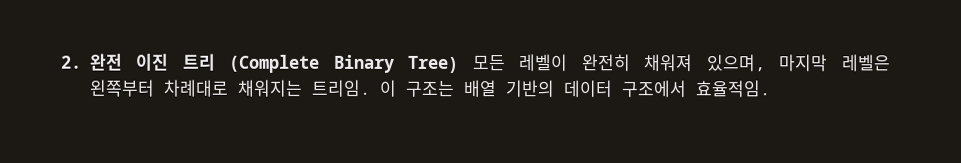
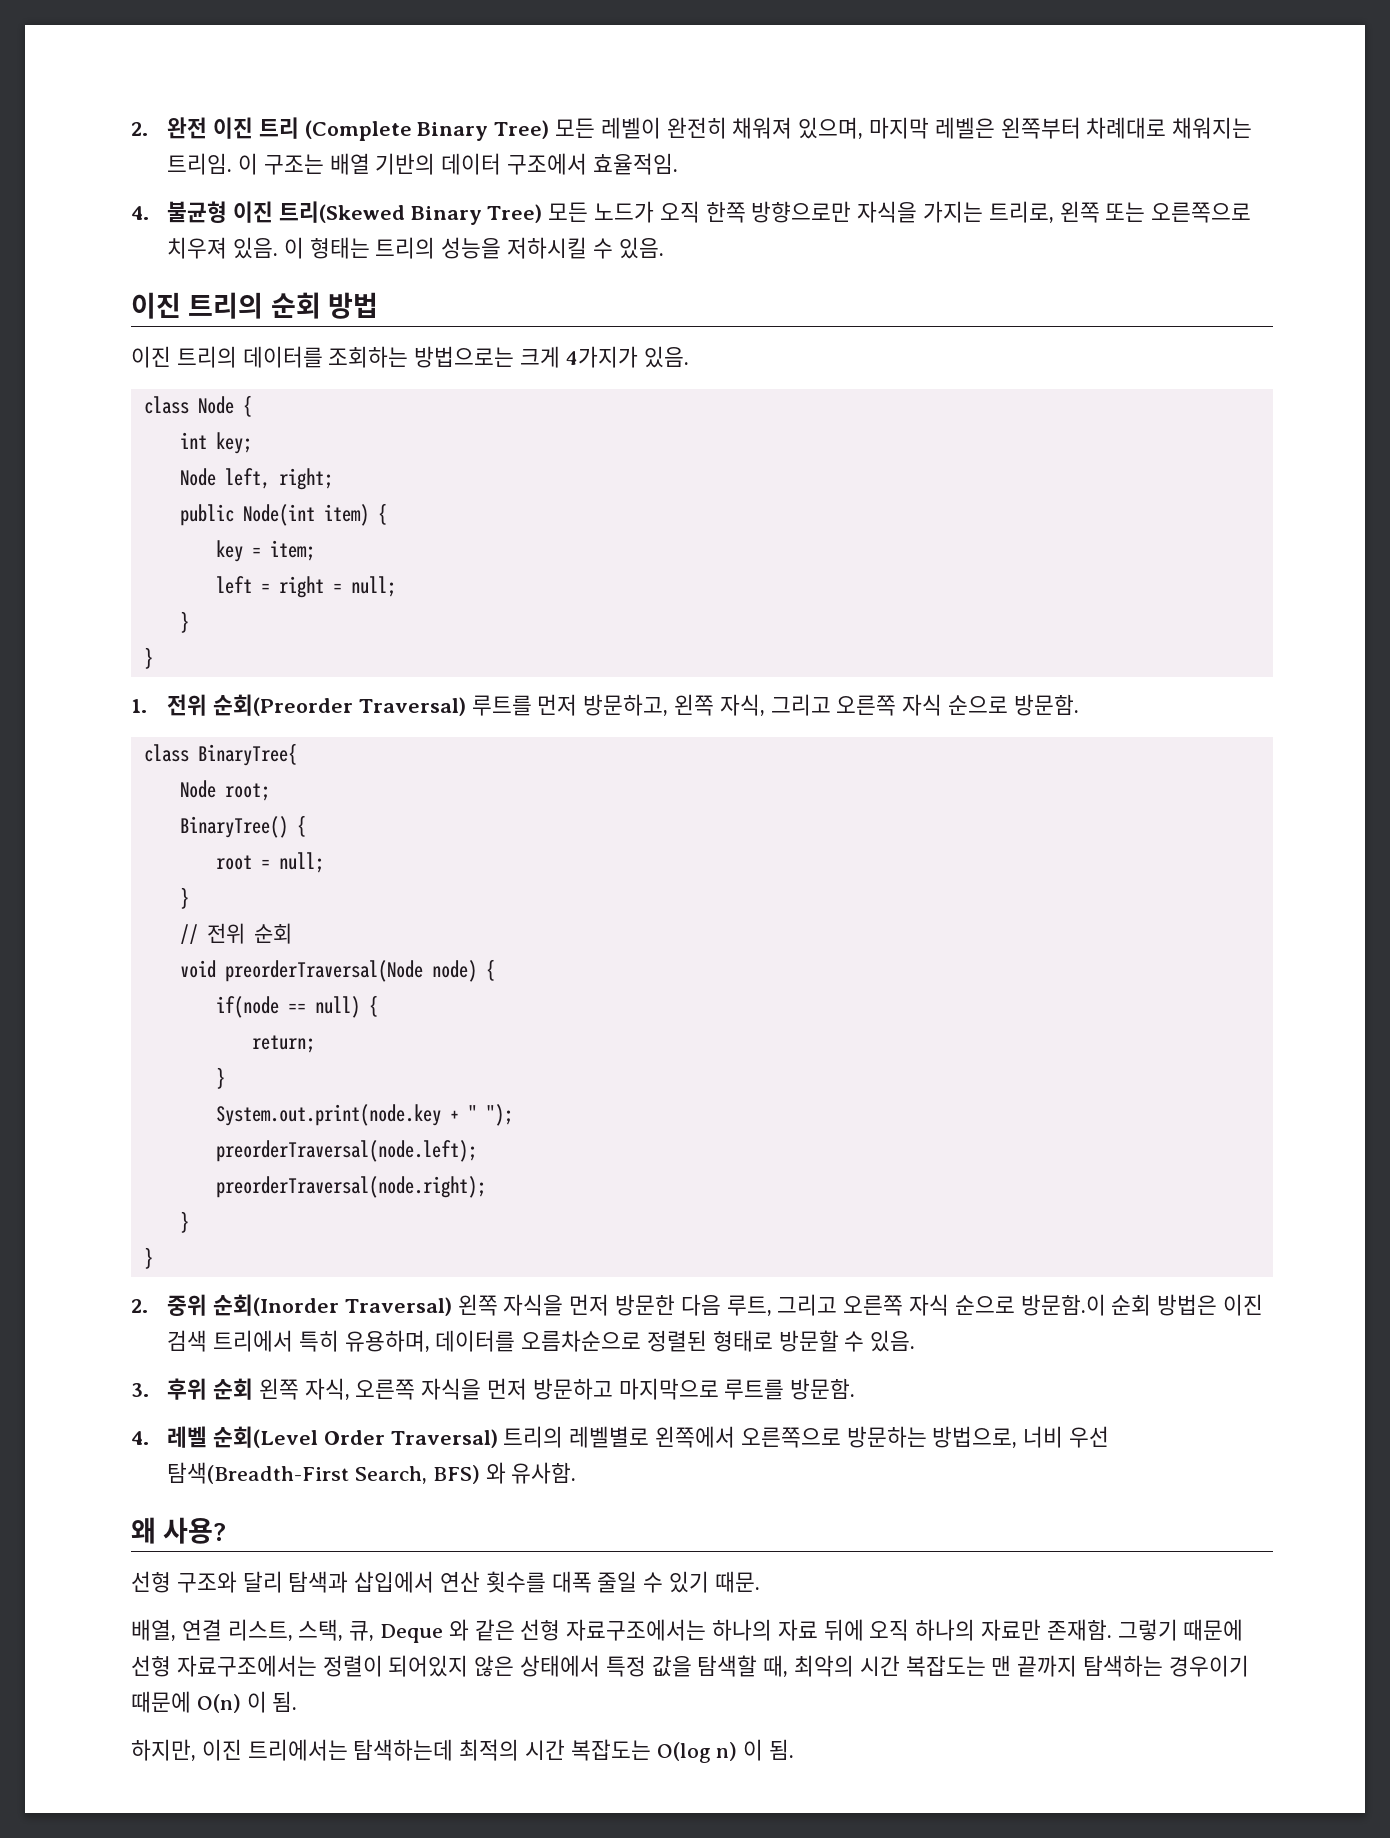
(771, 89) none -> [131,201,1252,225] [167,237,664,259] [131,292,378,319] [131,346,689,368] [143,395,252,417] [179,432,252,454] [179,468,333,490] [179,503,387,526] [215,540,315,562] [215,576,396,598] [179,611,189,633] [143,647,153,669] [131,694,1079,716] [143,743,297,766] [179,780,270,801] [179,815,306,838] [215,852,324,873] [179,887,189,909] [179,923,292,944] [179,959,495,982] [215,995,378,1018] [251,1035,315,1053] [215,1067,225,1089] [215,1104,513,1126] [215,1140,477,1162] [215,1176,486,1198] [179,1211,189,1233] [143,1247,153,1269] [131,1294,1264,1316] [167,1330,916,1352] [131,1378,856,1400] [131,1426,1110,1448] [167,1462,577,1484] [131,1517,227,1544] [131,1571,760,1593] [131,1619,1244,1643] [131,1655,1249,1677] [131,1691,298,1713] [131,1739,795,1763] // 4. 불균형 이진 트리(Skewed Binary Tree) 모든 노드가 오직 한쪽 방향으로만 자식을 가지는 트리로, 왼쪽 또는 오른쪽으로 치우져 있음. 이 형태는 트리의 성능을 저하시킬 수 있음. // 이진 트리의 순회 방법 // 이진 트리의 데이터를 조회하는 방법으로는 크게 4가지가 있음. // class Node { // int key; // Node left, right; // public Node(int item) { // key = item; // left = right = null; // } // } // 1. 전위 순회(Preorder Traversal) 루트를 먼저 방문하고, 왼쪽 자식, 그리고 오른쪽 자식 순으로 방문함. // class BinaryTree{ // Node root; // BinaryTree() { // root = null; // } // // 전위 순회 // void preorderTraversal(Node node) { // if(node == null) { // return; // } // System.out.print(node.key + " "); // preorderTraversal(node.left); // preorderTraversal(node.right); // } // } // 2. 중위 순회(Inorder Traversal) 왼쪽 자식을 먼저 방문한 다음 루트, 그리고 오른쪽 자식 순으로 방문함.이 순회 방법은 이진 검색 트리에서 특히 유용하며, 데이터를 오름차순으로 정렬된 형태로 방문할 수 있음. // 3. 후위 순회 왼쪽 자식, 오른쪽 자식을 먼저 방문하고 마지막으로 루트를 방문함. // 4. 레벨 순회(Level Order Traversal) 트리의 레벨별로 왼쪽에서 오른쪽으로 방문하는 방법으로, 너비 우선 탐색(Breadth-First Search, BFS) 와 유사함. // 왜 사용? // 선형 구조와 달리 탐색과 삽입에서 연산 횟수를 대폭 줄일 수 있기 때문. // 배열, 연결 리스트, 스택, 큐, Deque 와 같은 선형 자료구조에서는 하나의 자료 뒤에 오직 하나의 자료만 존재함. 그렇기 때문에 선형 자료구조에서는 정렬이 되어있지 않은 상태에서 특정 값을 탐색할 때, 최악의 시간 복잡도는 맨 끝까지 탐색하는 경우이기 때문에 O(n) 이 됨. // 하지만, 이진 트리에서는 탐색하는데 최적의 시간 복잡도는 O(log n) 이 됨.

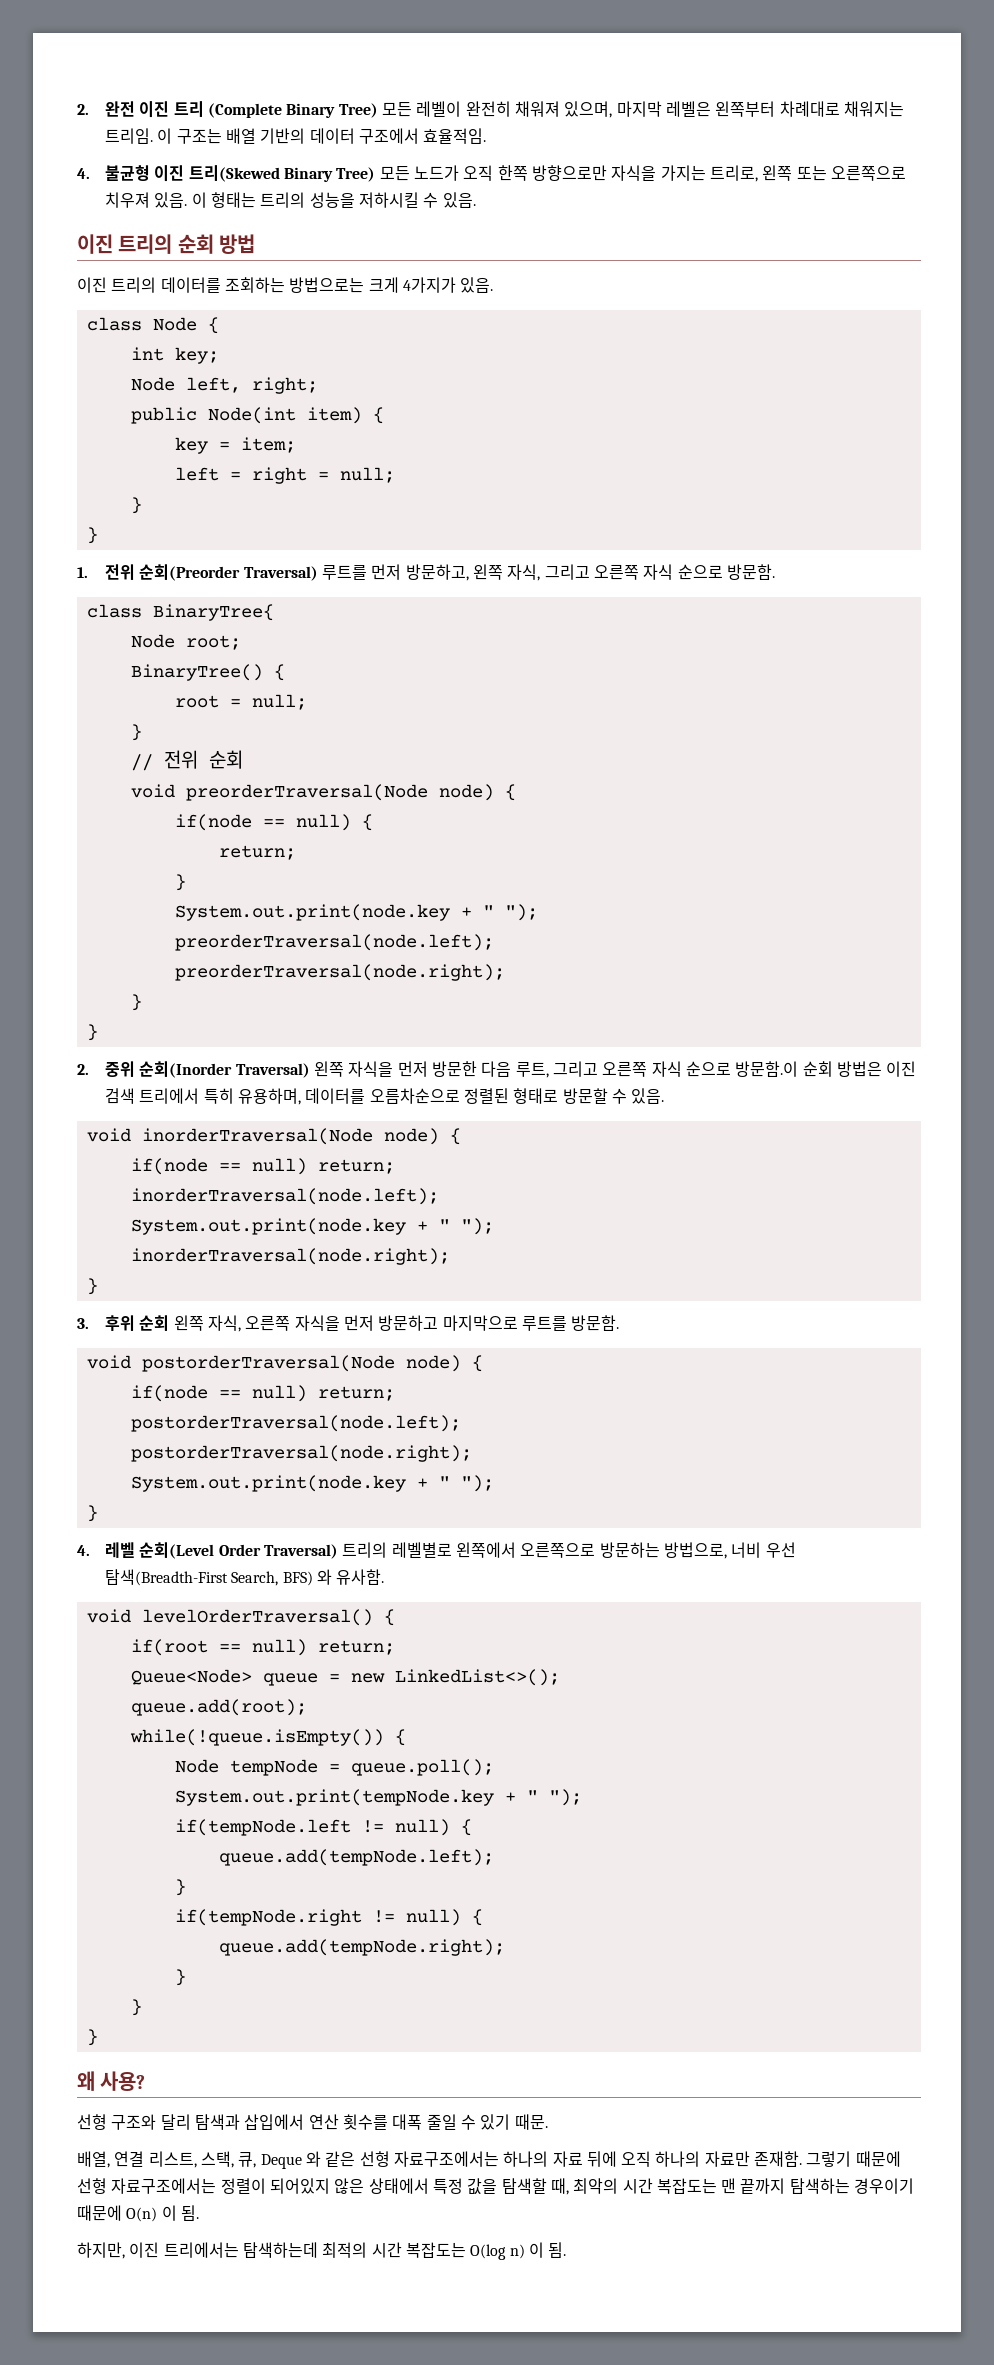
(916, 1341) none -> [86,1128,461,1145] [130,1158,395,1175] [130,1188,439,1205] [130,1218,494,1235] [130,1248,450,1265] [86,1278,98,1295] // void inorderTraversal(Node node) { // if(node == null) return; // inorderTraversal(node.left); // System.out.print(node.key + " "); // inorderTraversal(node.right); // }
(856, 1389) none -> [86,1355,483,1372] [130,1385,395,1402] [130,1415,461,1432] [130,1445,472,1462] [130,1475,494,1492] [86,1505,98,1522] // void postorderTraversal(Node node) { // if(node == null) return; // postorderTraversal(node.left); // postorderTraversal(node.right); // System.out.print(node.key + " "); // }
(577, 1473) none -> [86,1609,395,1626] [130,1639,395,1656] [130,1669,560,1686] [130,1699,307,1716] [129,1729,406,1746] [174,1759,494,1776] [174,1789,582,1806] [174,1819,472,1836] [218,1849,494,1866] [174,1879,186,1896] [174,1909,483,1926] [218,1939,505,1956] [174,1969,186,1986] [130,1999,142,2016] [86,2029,98,2046] // void levelOrderTraversal() { // if(root == null) return; // Queue<Node> queue = new LinkedList<>(); // queue.add(root); // while(!queue.isEmpty()) { // Node tempNode = queue.poll(); // System.out.print(tempNode.key + " "); // if(tempNode.left != null) { // queue.add(tempNode.left); // } // if(tempNode.right != null) { // queue.add(tempNode.right); // } // } // }

